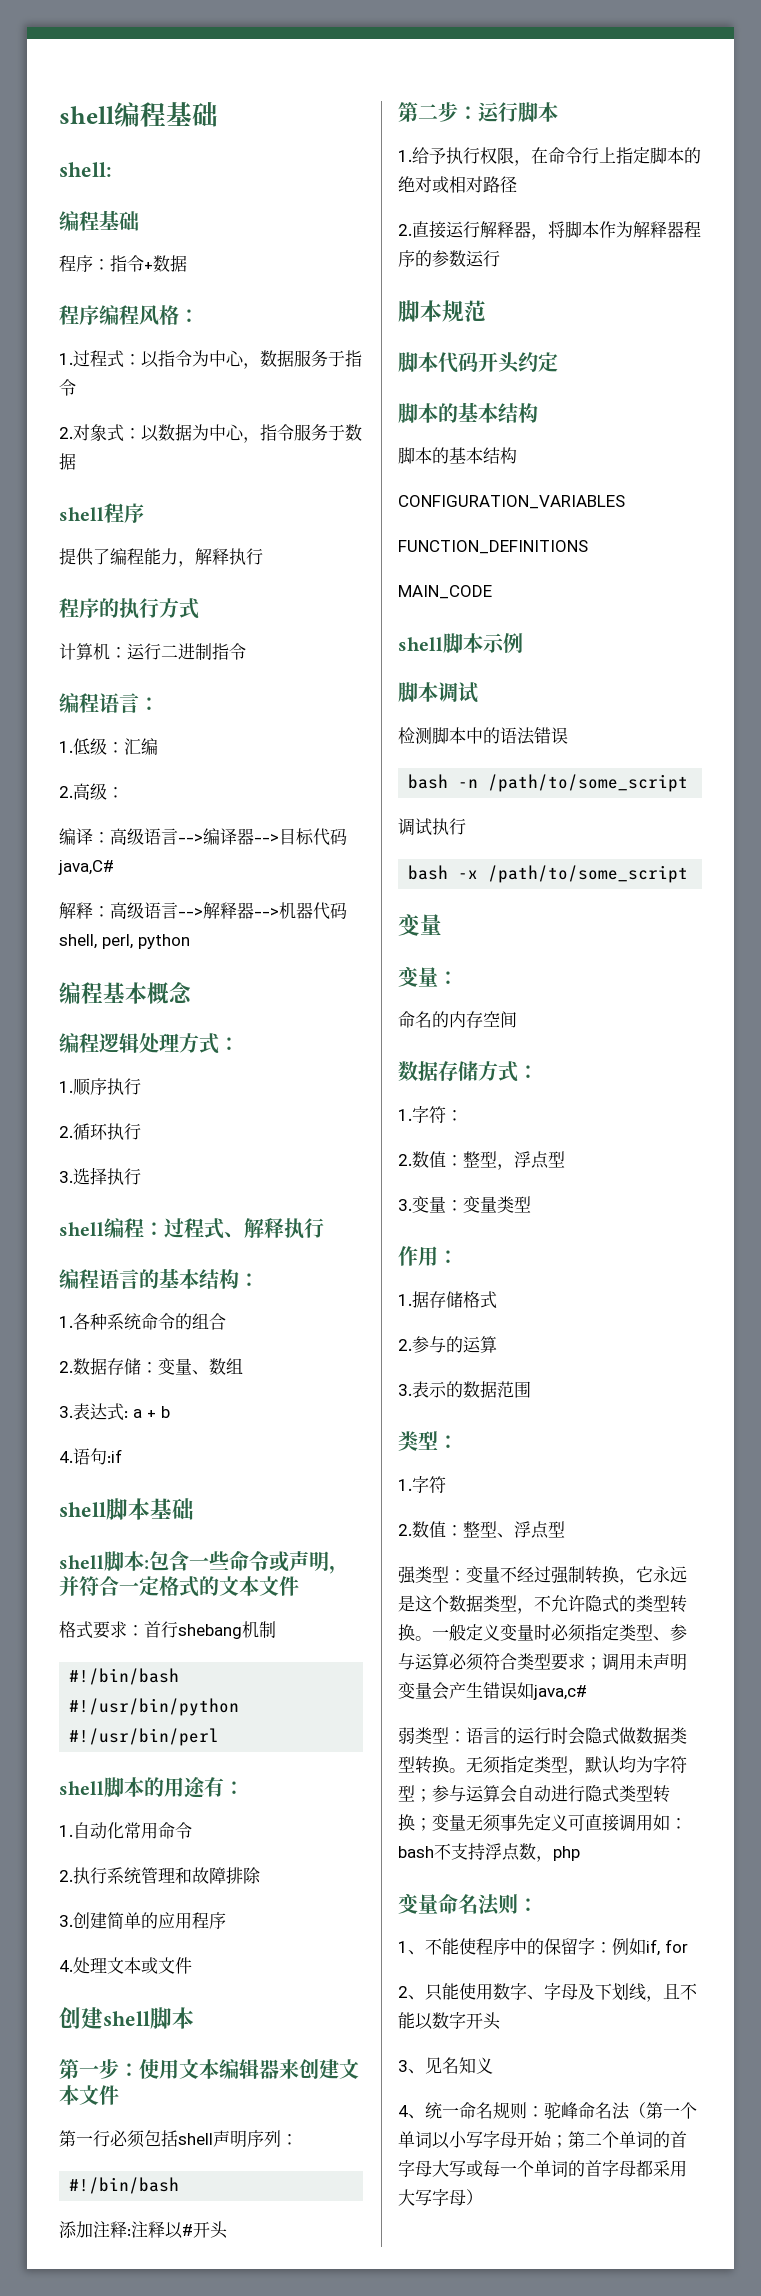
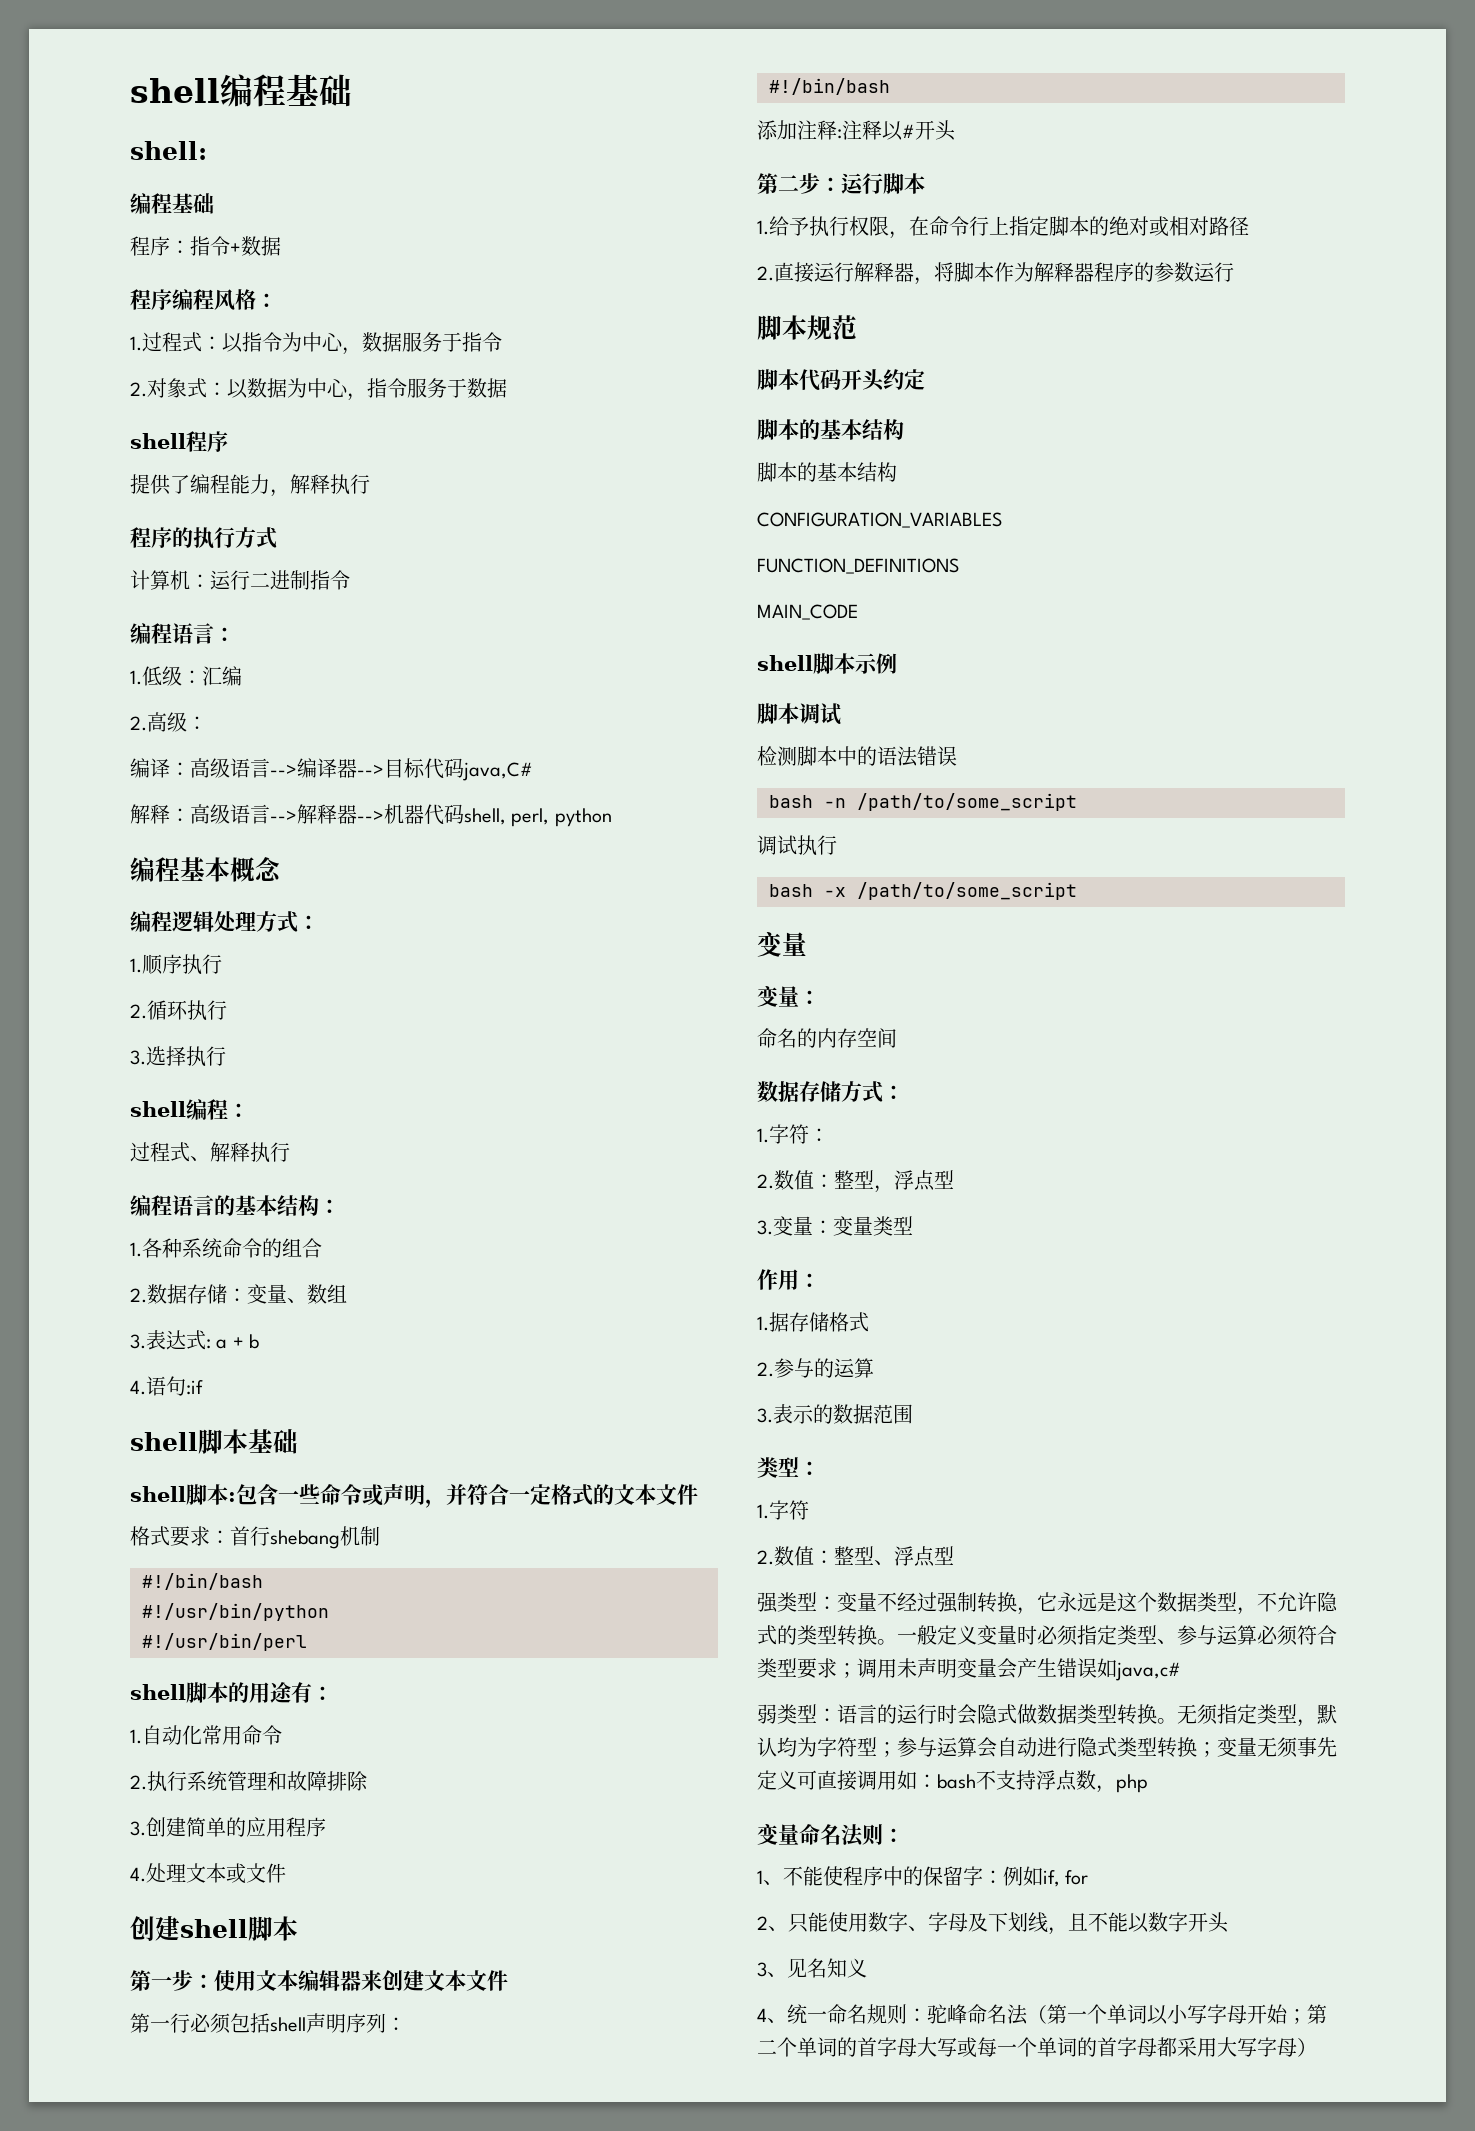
(164, 1229) none -> (249, 1110) //

